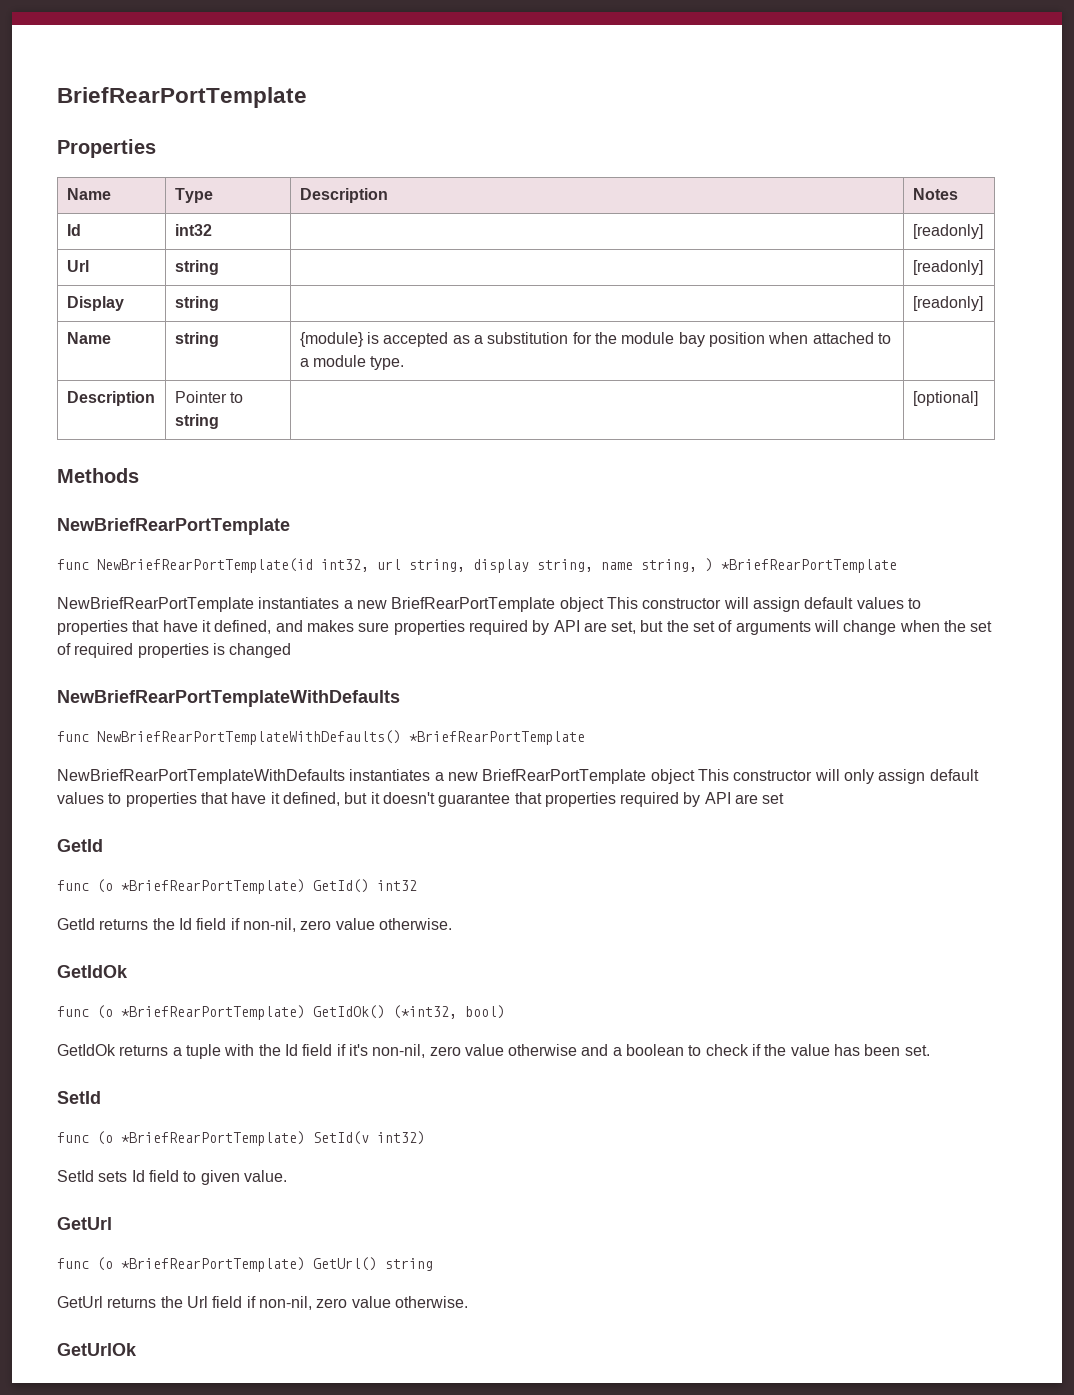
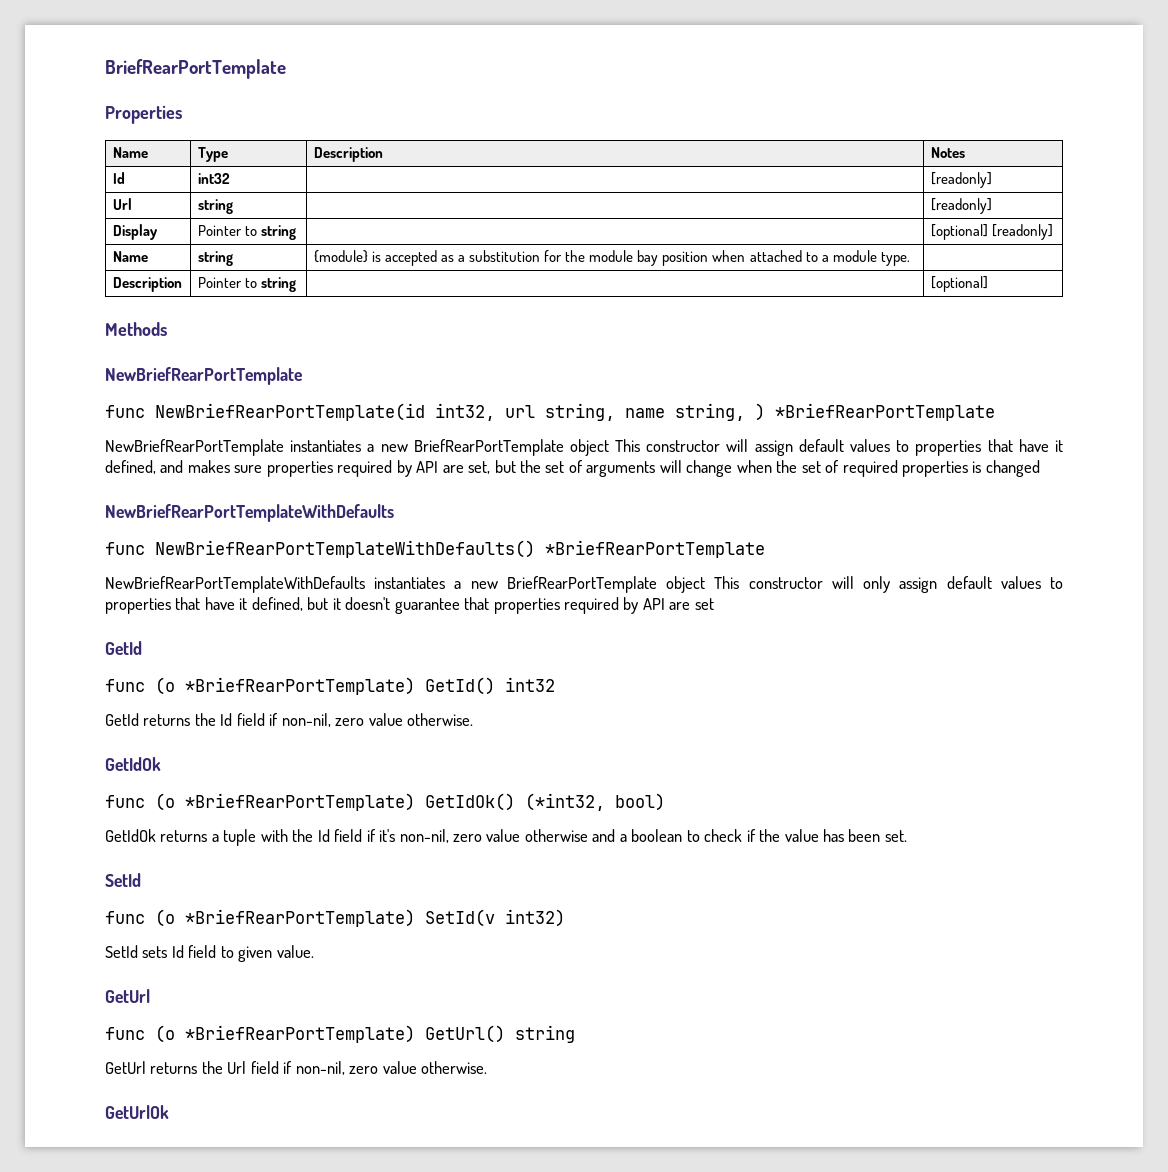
[174,296,219,311] string | | -> [197,225,296,240] [930,224,988,240] Pointer to string | | [optional]
[473,559,593,573] display string, -> (615, 412) none

